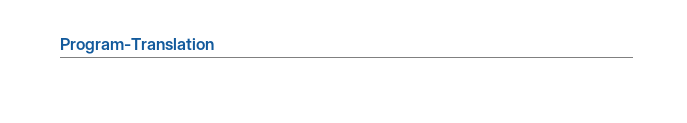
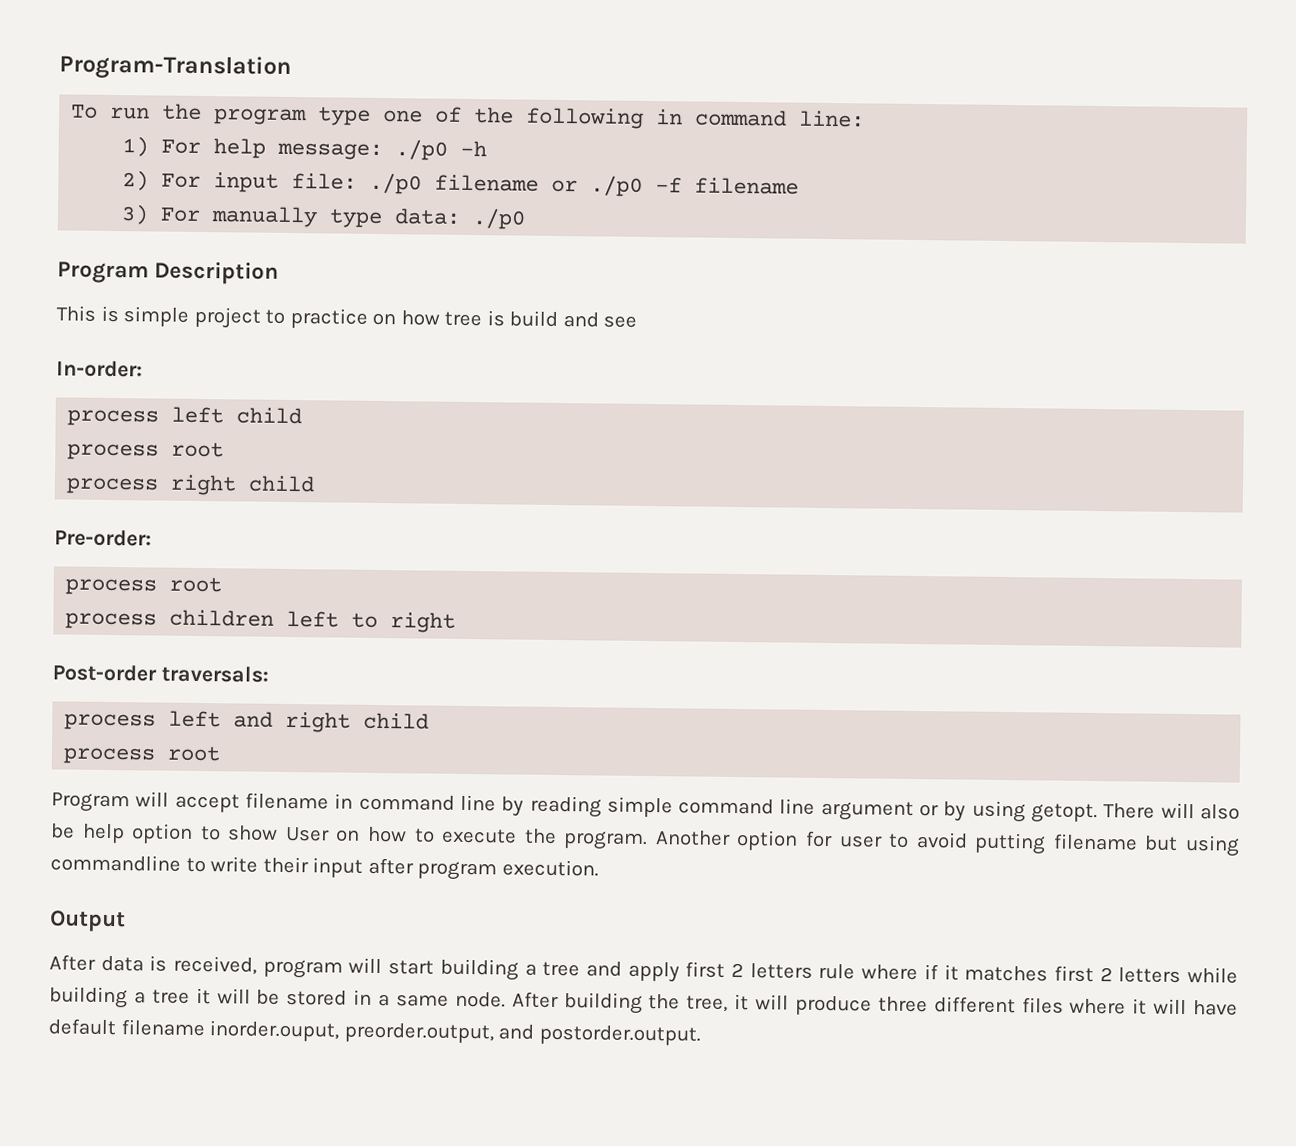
(214, 46) none -> [71,103,866,129] [122,136,488,161] [122,170,800,197] [121,204,527,230] [57,261,280,285] [56,305,638,329] [56,360,143,378] [67,406,303,427] [67,441,225,461] [66,474,316,496] [54,529,152,547] [65,576,223,596] [65,609,457,633] [52,664,269,683] [64,710,430,733] [63,745,222,765] [51,791,1240,824] [50,823,1240,857] [50,854,599,881] [49,910,126,933] [49,954,1238,984] [49,986,1238,1016] [48,1018,701,1046] // To run the program type one of the following in command line: // 1) For help message: ./p0 -h // 2) For input file: ./p0 filename or ./p0 -f filename // 3) For manually type data: ./p0 // Program Description // This is simple project to practice on how tree is build and see // In-order: // process left child // process root // process right child // Pre-order: // process root // process children left to right // Post-order traversals: // process left and right child // process root // Program will accept filename in command line by reading simple command line argument or by using getopt. There will also be help option to show User on how to execute the program. Another option for user to avoid putting filename but using commandline to write their input after program execution. // Output // After data is received, program will start building a tree and apply first 2 letters rule where if it matches first 2 letters while building a tree it will be stored in a same node. After building the tree, it will produce three different files where it will have default filename inorder.ouput, preorder.output, and postorder.output.

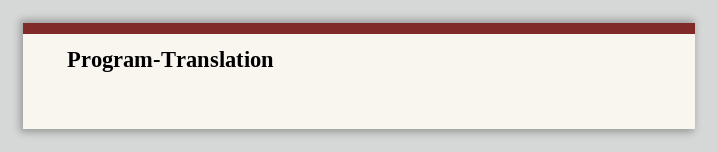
[71,103,866,129] [122,136,488,161] [122,170,800,197] [121,204,527,230] [57,261,280,285] [56,305,638,329] [56,360,143,378] [67,406,303,427] [67,441,225,461] [66,474,316,496] [54,529,152,547] [65,576,223,596] [65,609,457,633] [52,664,269,683] [64,710,430,733] [63,745,222,765] [51,791,1240,824] [50,823,1240,857] [50,854,599,881] [49,910,126,933] [49,954,1238,984] [49,986,1238,1016] [48,1018,701,1046] // To run the program type one of the following in command line: // 1) For help message: ./p0 -h // 2) For input file: ./p0 filename or ./p0 -f filename // 3) For manually type data: ./p0 // Program Description // This is simple project to practice on how tree is build and see // In-order: // process left child // process root // process right child // Pre-order: // process root // process children left to right // Post-order traversals: // process left and right child // process root // Program will accept filename in command line by reading simple command line argument or by using getopt. There will also be help option to show User on how to execute the program. Another option for user to avoid putting filename but using commandline to write their input after program execution. // Output // After data is received, program will start building a tree and apply first 2 letters rule where if it matches first 2 letters while building a tree it will be stored in a same node. After building the tree, it will produce three different files where it will have default filename inorder.ouput, preorder.output, and postorder.output. -> (274, 61) none

